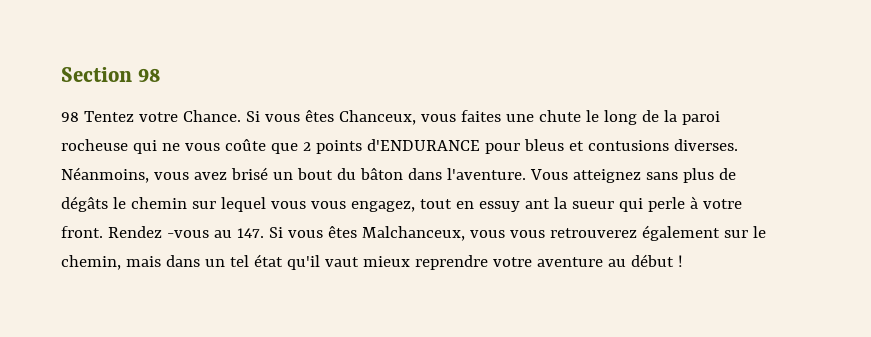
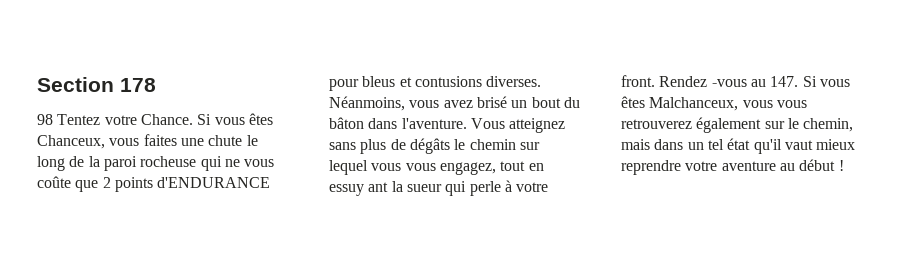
[138,68,161,82] 98 -> [120,78,156,92] 178

